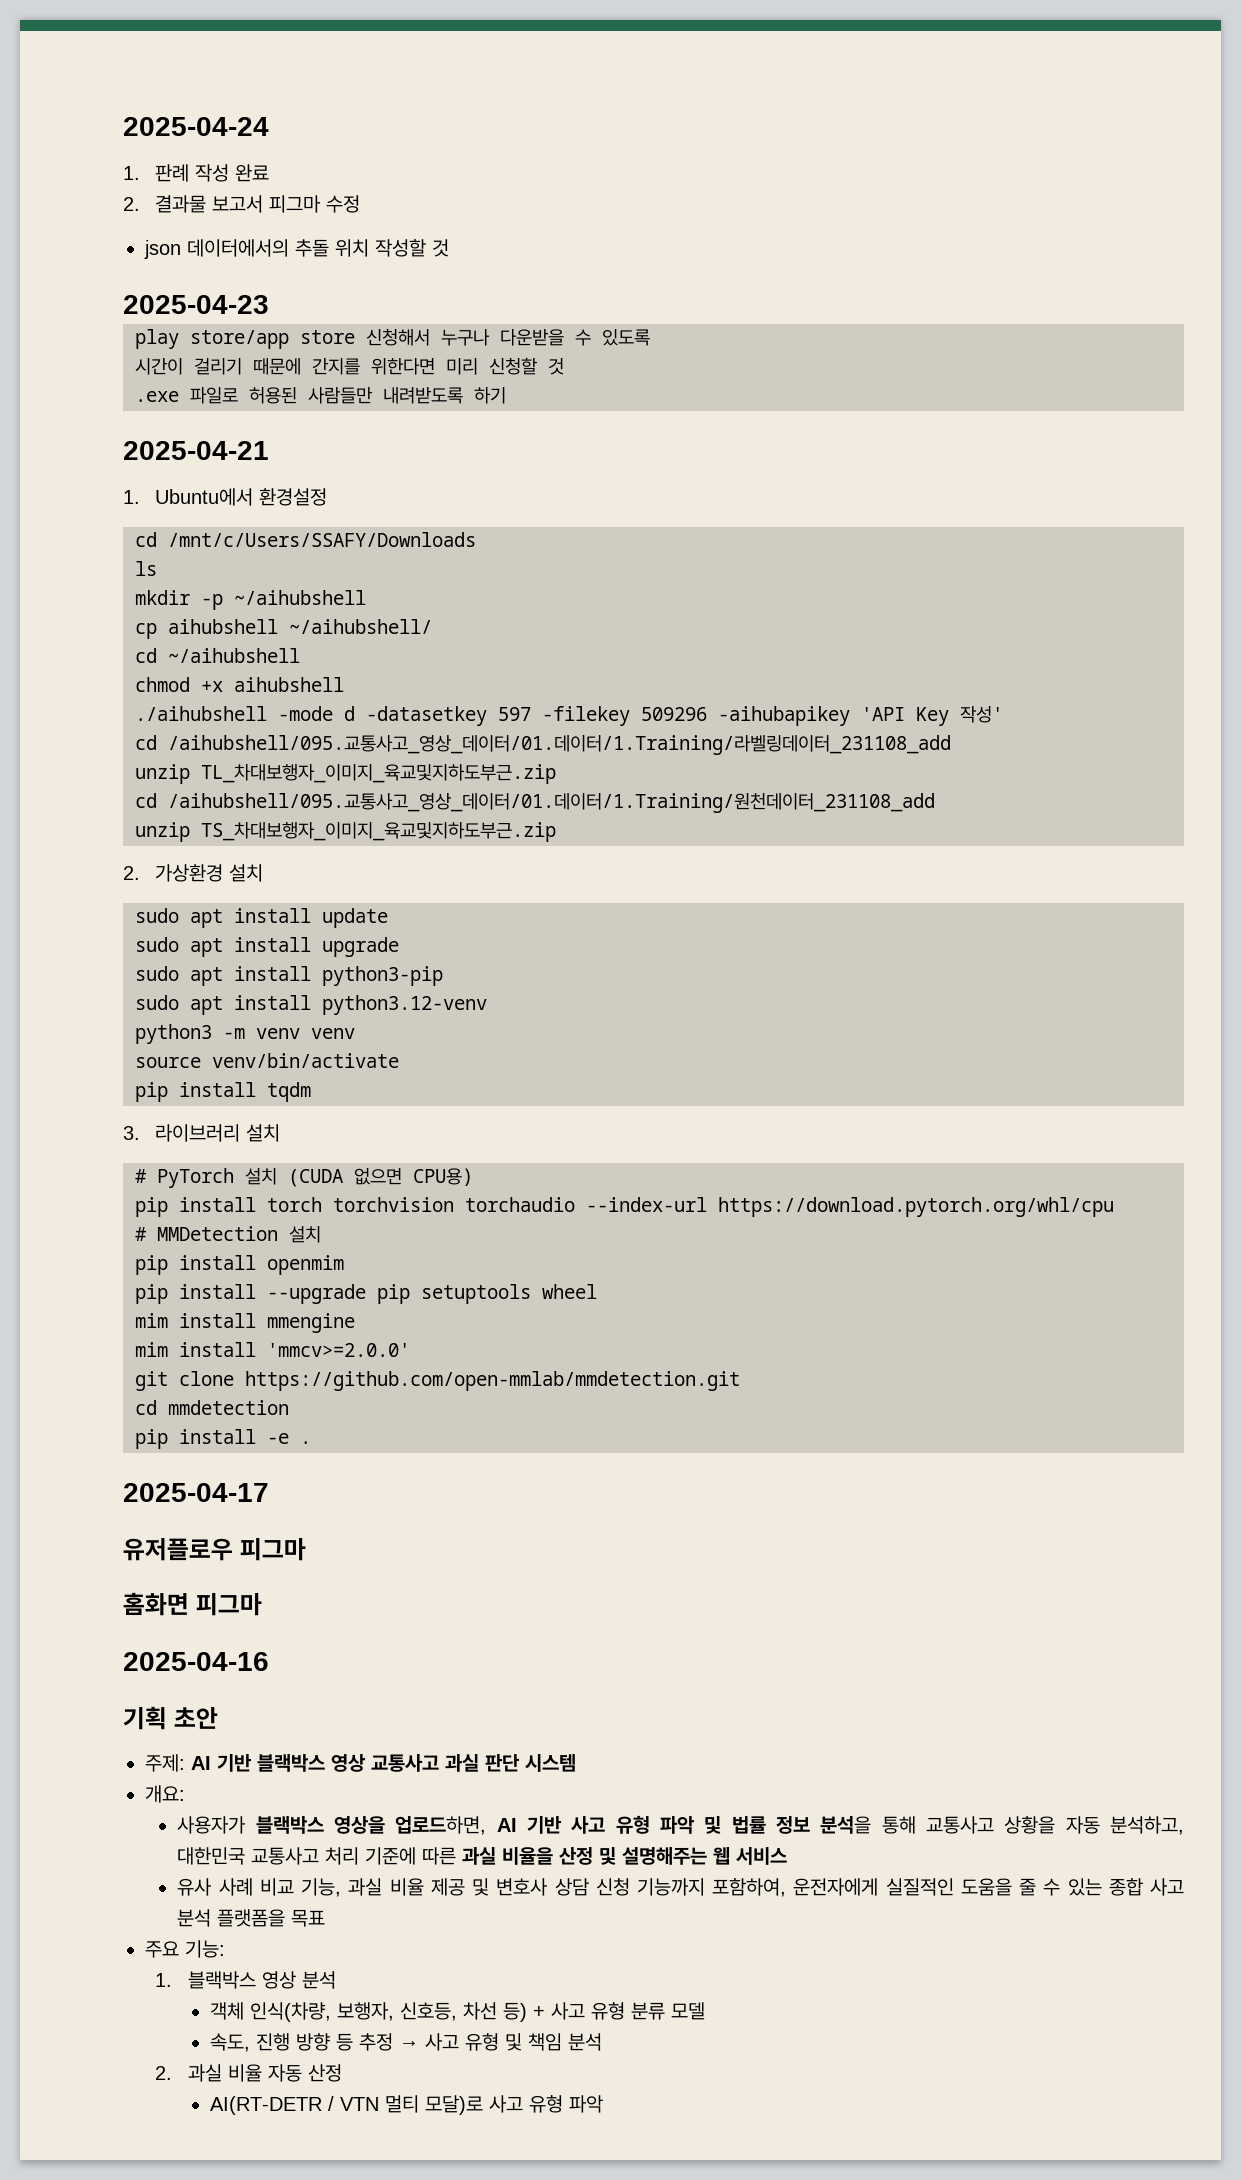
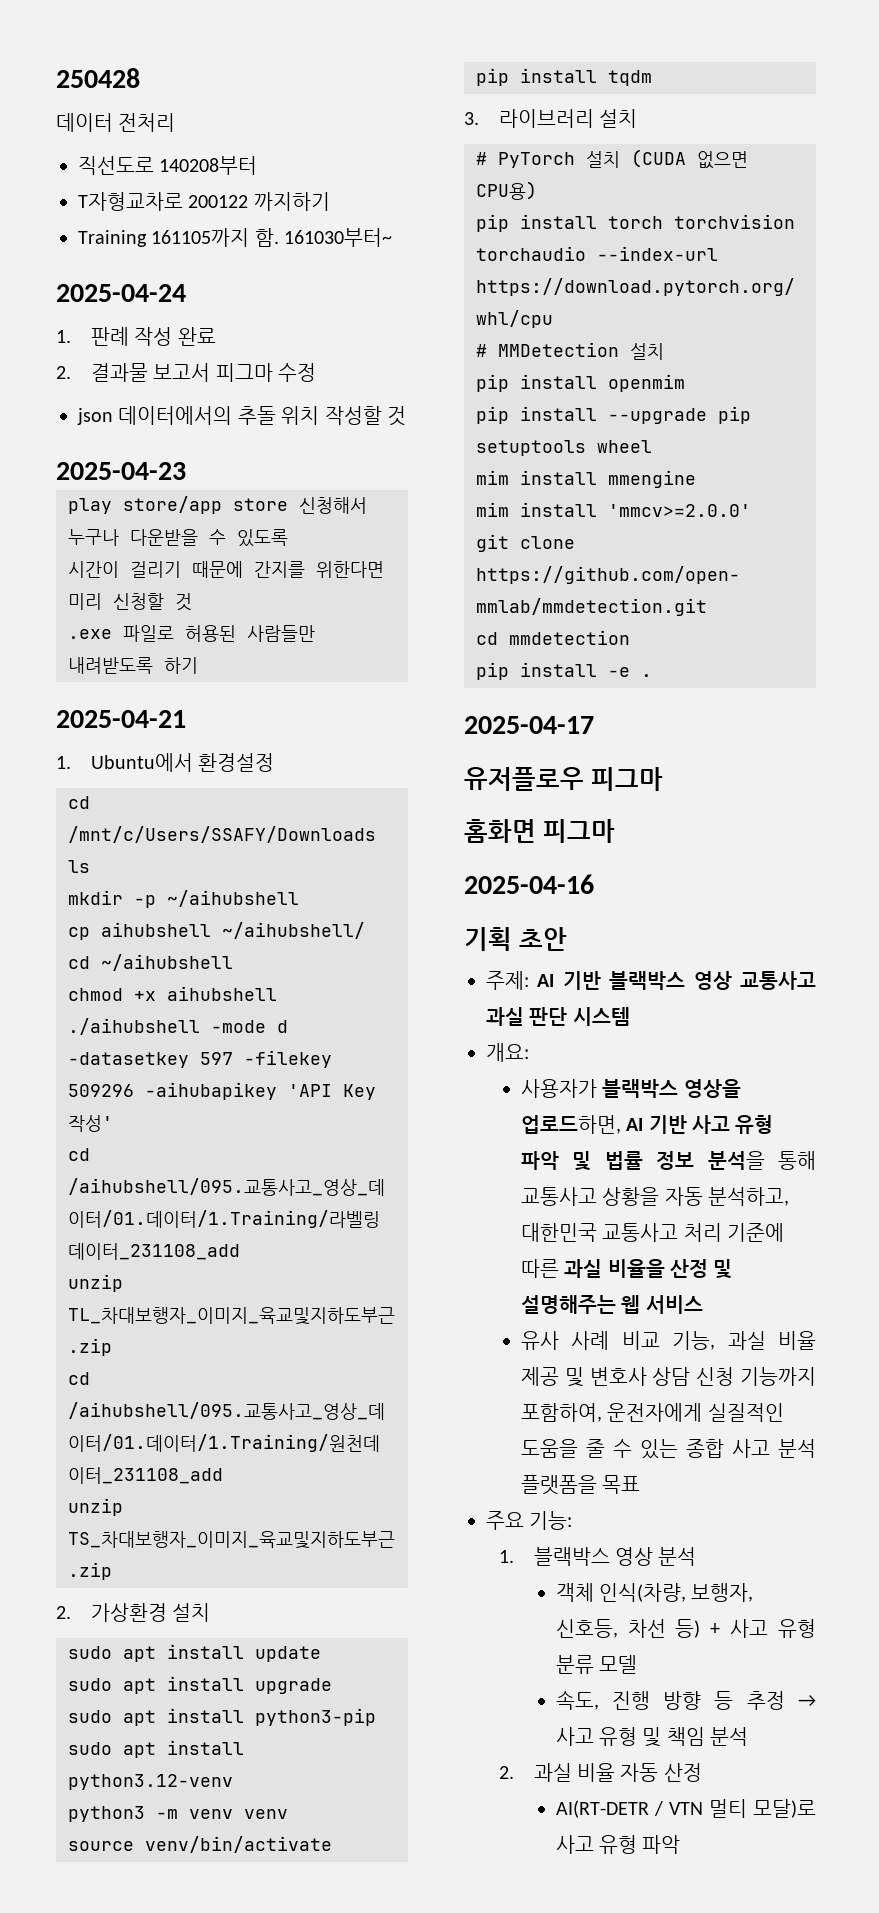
(123, 126) none -> [56,68,140,88] [56,113,176,132] [78,156,258,175] [78,192,330,211] [78,228,393,247] 250428 // 데이터 전처리 // 직선도로 140208부터 // T자형교차로 200122 까지하기 // Training 161105까지 함. 161030부터~ //

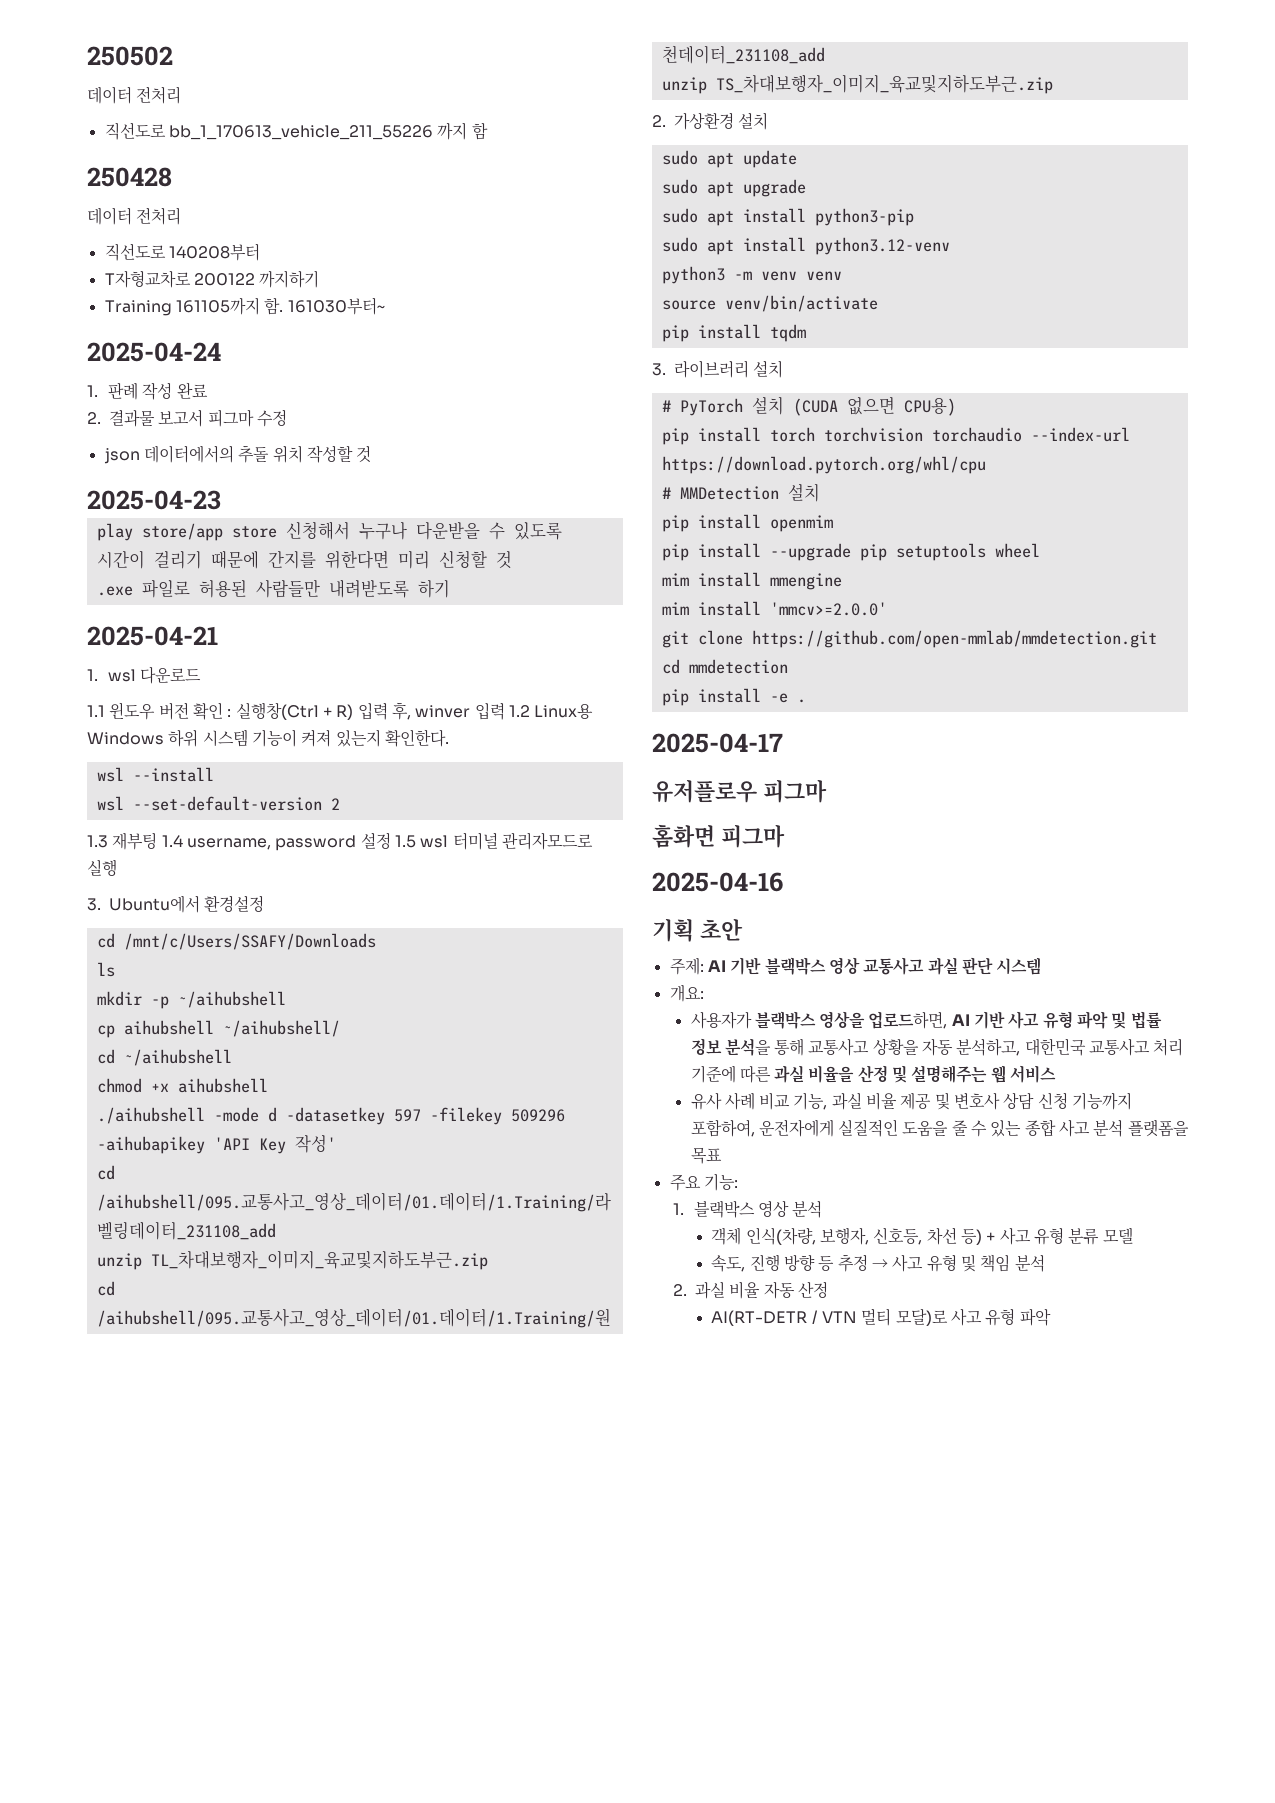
(56, 78) none -> [87,46,173,66] [87,86,182,104] [104,122,488,140] 250502 // 데이터 전처리 // 직선도로 bb_1_170613_vehicle_211_55226 까지 함 //
(71, 762) none -> [107,666,202,684] [87,702,594,720] [87,729,449,747] [96,767,214,782] [96,796,340,811] [87,832,593,851] [87,859,117,876] [87,898,101,911] wsl 다운로드 // 1.1 윈도우 버전 확인 : 실행창(Ctrl + R) 입력 후, winver 입력 1.2 Linux용 Windows 하위 시스템 기능이 켜져 있는지 확인한다. // wsl --install // wsl --set-default-version 2 // 1.3 재부팅 1.4 username, password 설정 1.5 wsl 터미널 관리자모드로 실행 // 3.
[167,1644,244,1659] install -> (734, 160) none
[167,1676,244,1691] install -> (734, 189) none

